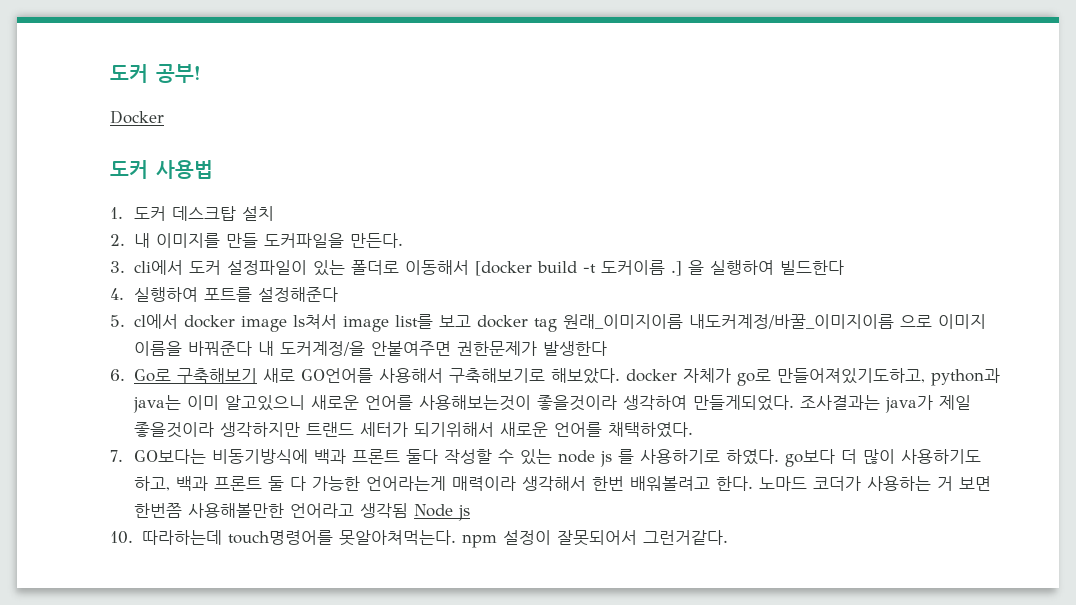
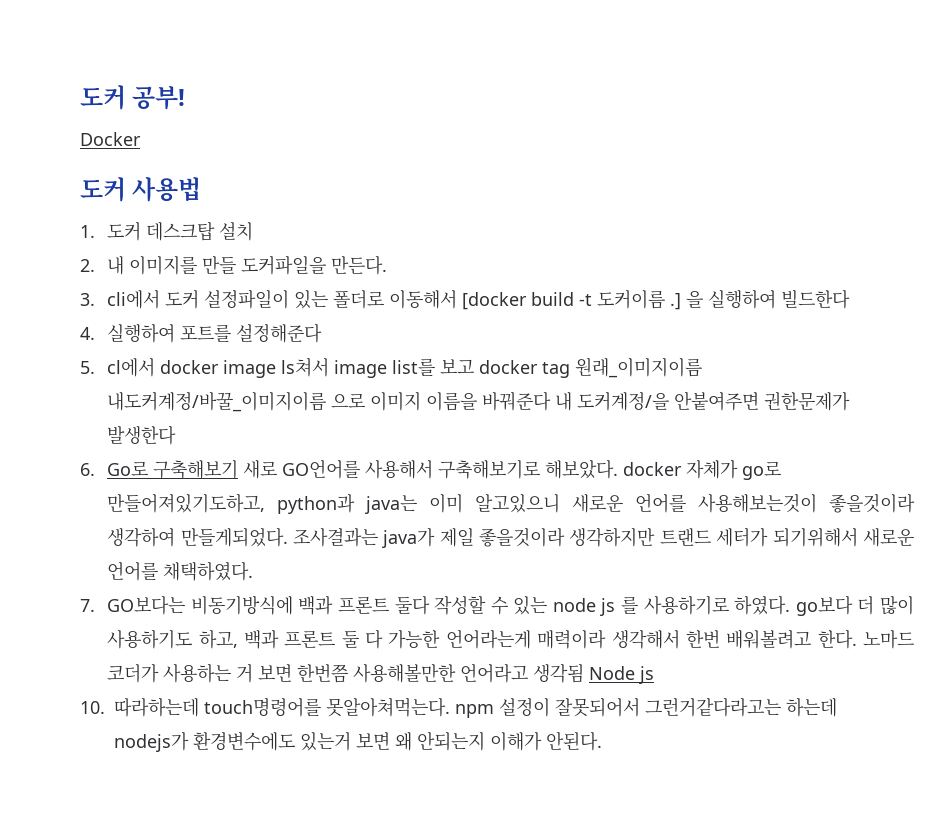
[642,530,728,545] 그런거같다. -> [645,697,837,717] [114,731,602,752] 그런거같다라고는 하는데 nodejs가 환경변수에도 있는거 보면 왜 안되는지 이해가 안된다.

